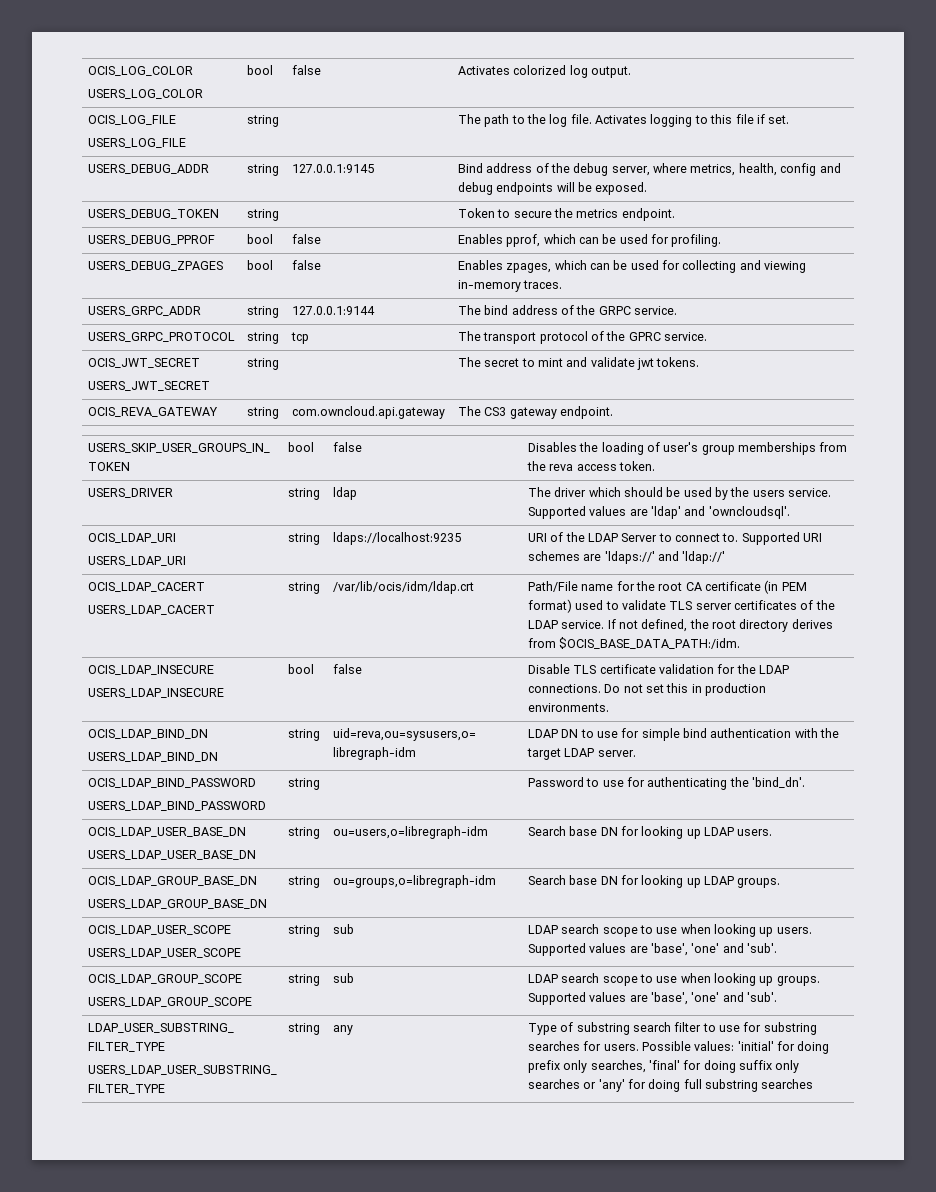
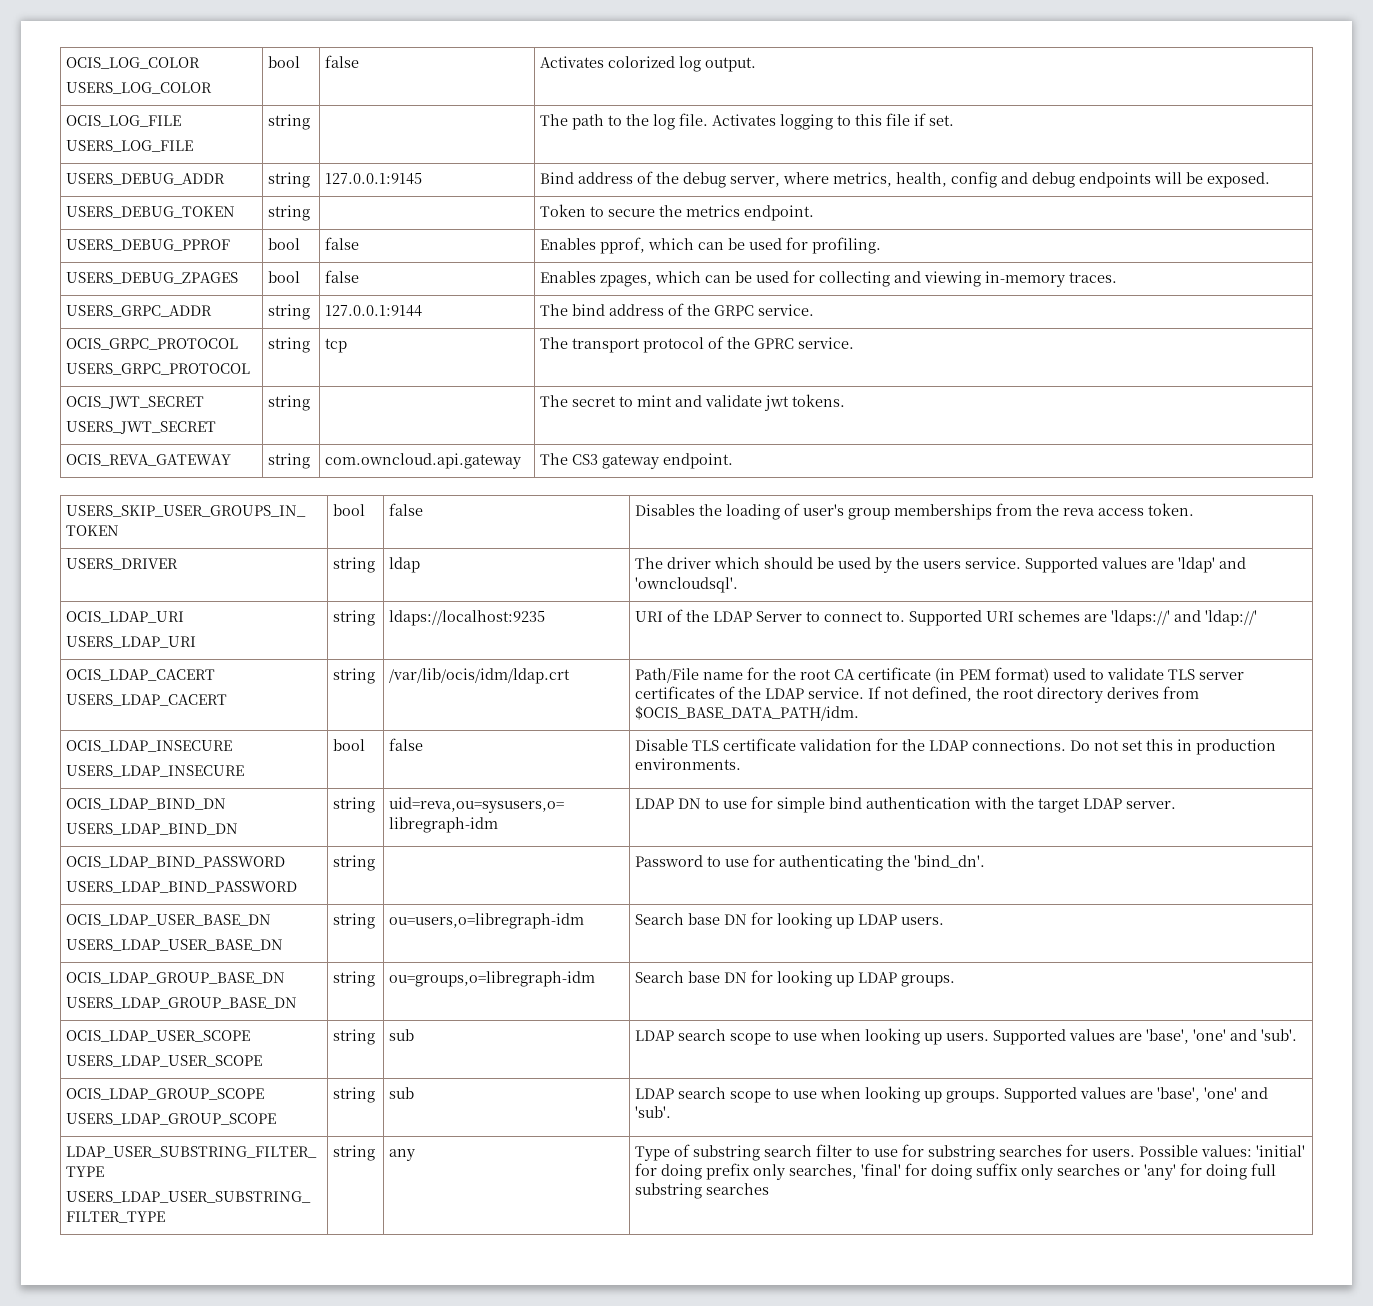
(678, 310) none -> [66,338,239,350] OCIS_GRPC_PROTOCOL //
[559,637,741,649] $OCIS_BASE_DATA_PATH:/idm. -> [635,706,860,721] $OCIS_BASE_DATA_PATH/idm.

